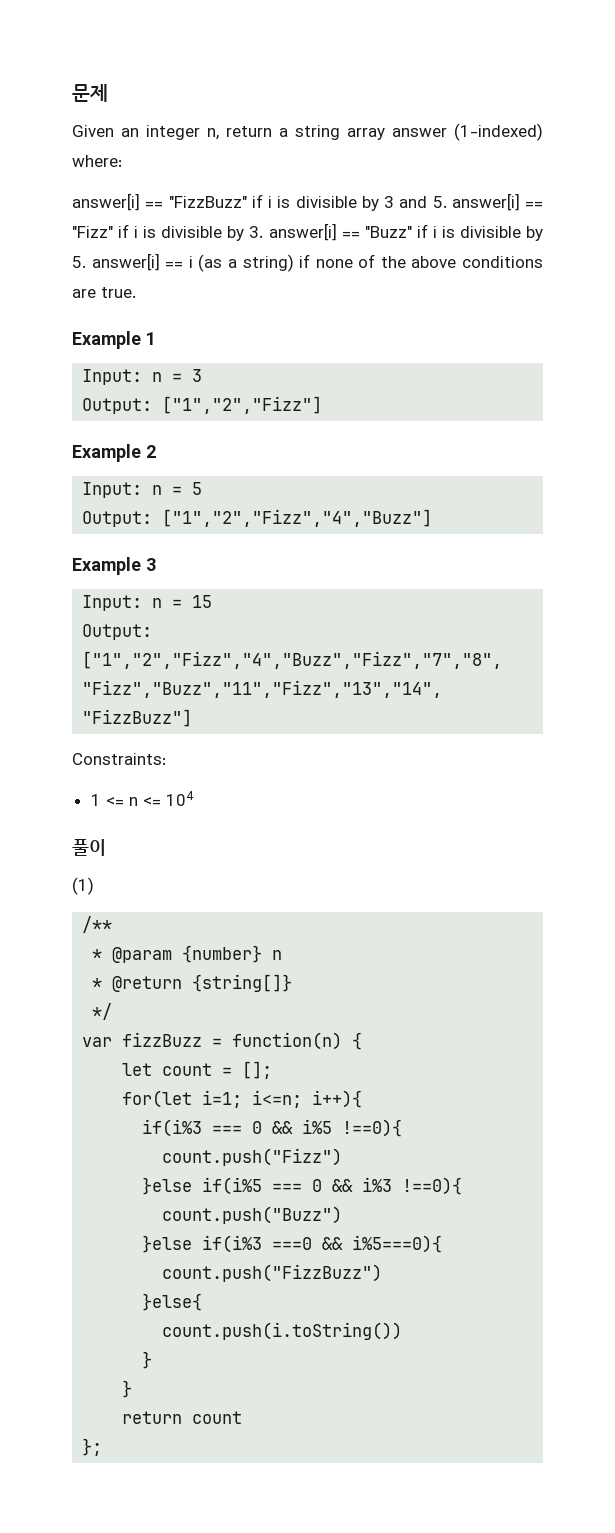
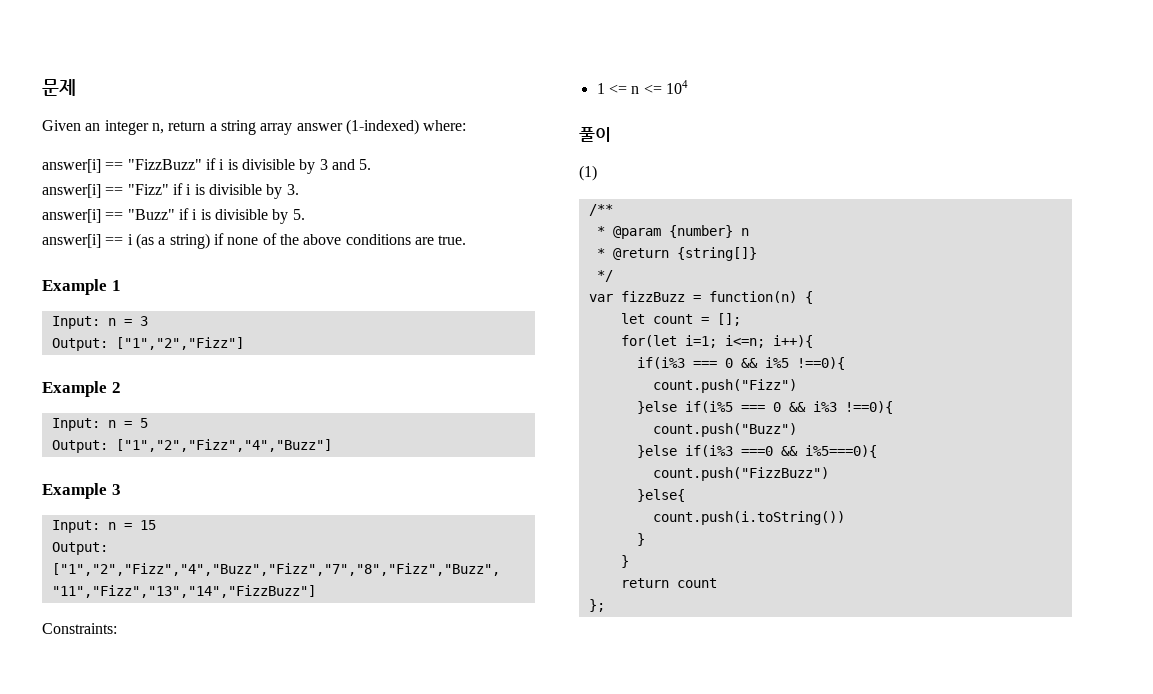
(447, 202) none -> (372, 164) //
(264, 232) none -> (299, 189) //
(86, 262) none -> (305, 214) //

